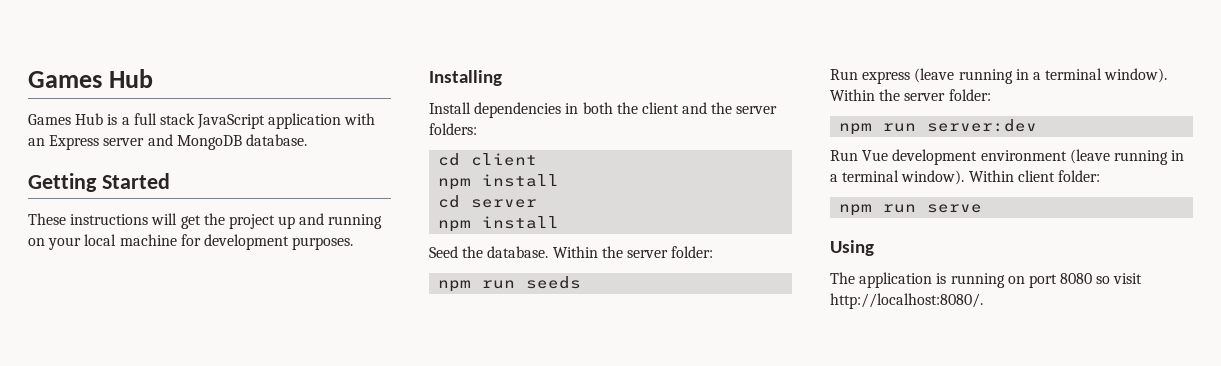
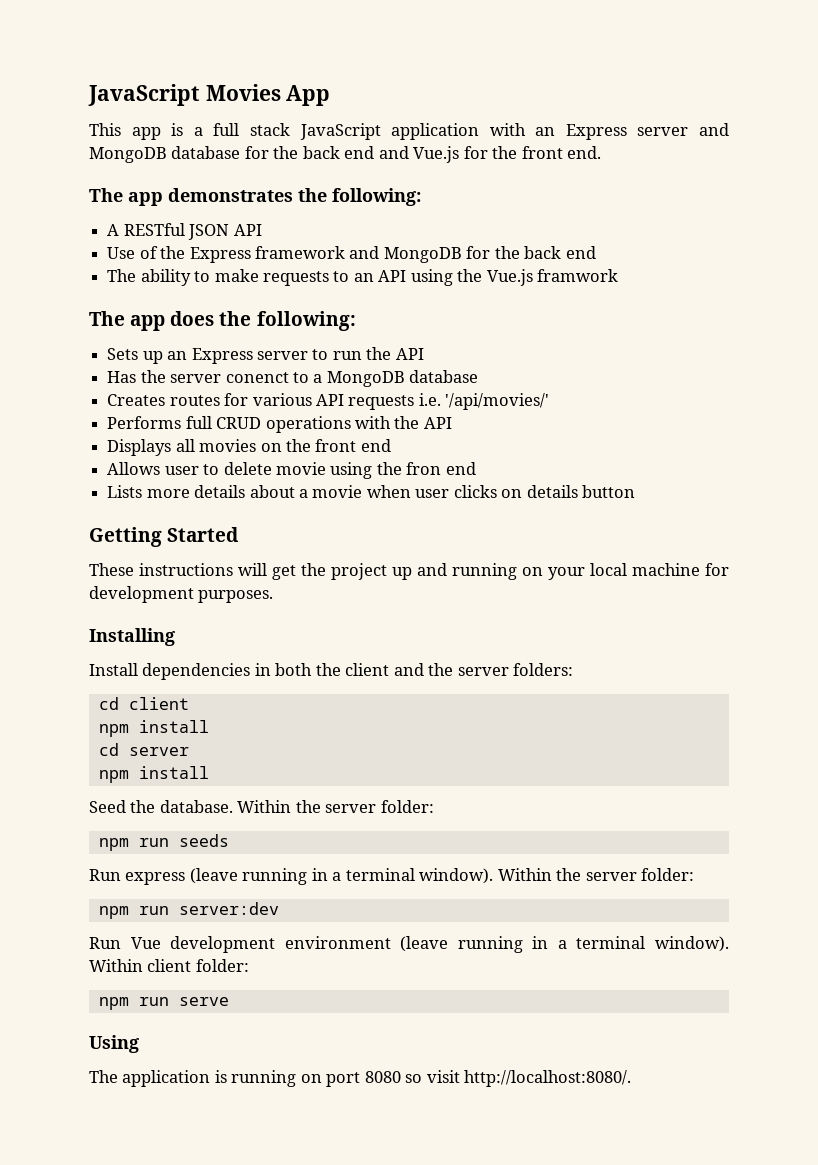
[28,69,153,88] [28,113,104,125] Games Hub // Games Hub -> [88,84,331,106] [89,123,161,140] JavaScript Movies App // This app
[245,134,307,146] database. -> [171,146,602,163] [89,188,421,206] [107,223,262,240] [107,246,596,263] [107,269,619,286] [89,311,356,331] [107,347,424,364] [107,370,479,387] [107,393,550,410] [107,416,452,433] [107,439,391,456] [107,462,476,479] [107,485,636,498] database for the back end and Vue.js for the front end. // The app demonstrates the following: // A RESTful JSON API // Use of the Express framework and MongoDB for the back end // The ability to make requests to an API using the Vue.js framwork // The app does the following: // Sets up an Express server to run the API // Has the server conenct to a MongoDB database // Creates routes for various API requests i.e. '/api/movies/' // Performs full CRUD operations with the API // Displays all movies on the front end // Allows user to delete movie using the fron end // Lists more details about a movie when user clicks on details button

